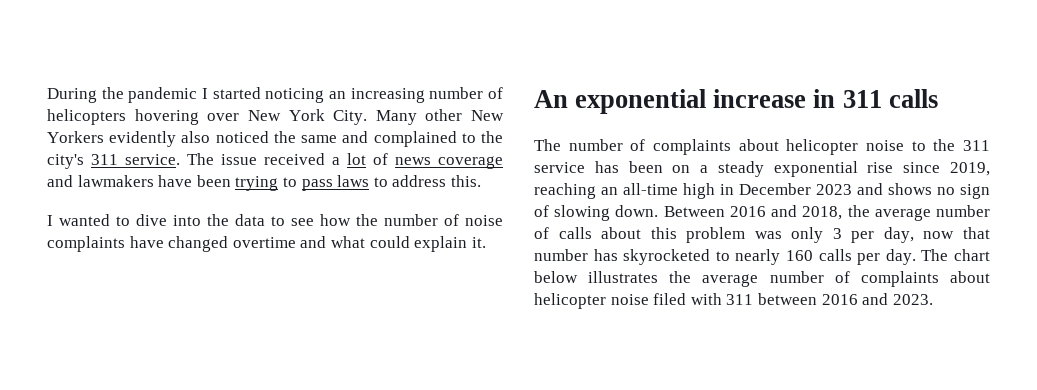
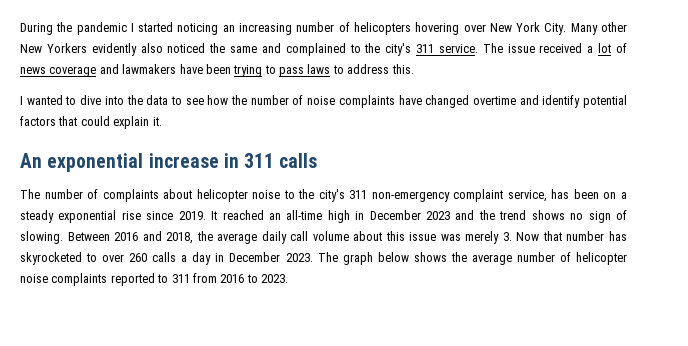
[330,236,365,248] what -> [542,95,627,108] [20,116,78,126] identify potential factors that
[963,140,990,151] [534,162,585,173] 311 service -> [318,189,547,202] city's 311 non-emergency complaint service,
[950,162,990,176] [534,183,596,199] 2019, reaching -> [178,210,264,220] 2019. It reached
(883, 189) none -> [478,210,527,220] the trend
[554,205,659,221] slowing down. -> [20,231,63,244] slowing.
[936,205,990,217] [534,227,955,243] number of calls about this problem was only 3 per day, now -> [261,231,540,244] daily call volume about this issue was merely 3. Now
[735,249,991,265] [534,271,990,287] [534,293,889,309] nearly 160 calls per day. The chart below illustrates the average number of complaints about helicopter noise filed with 311 between 2016 and -> [102,252,627,265] [20,273,258,286] over 260 calls a day in December 2023. The graph below shows the average number of helicopter noise complaints reported to 311 from 2016 to

